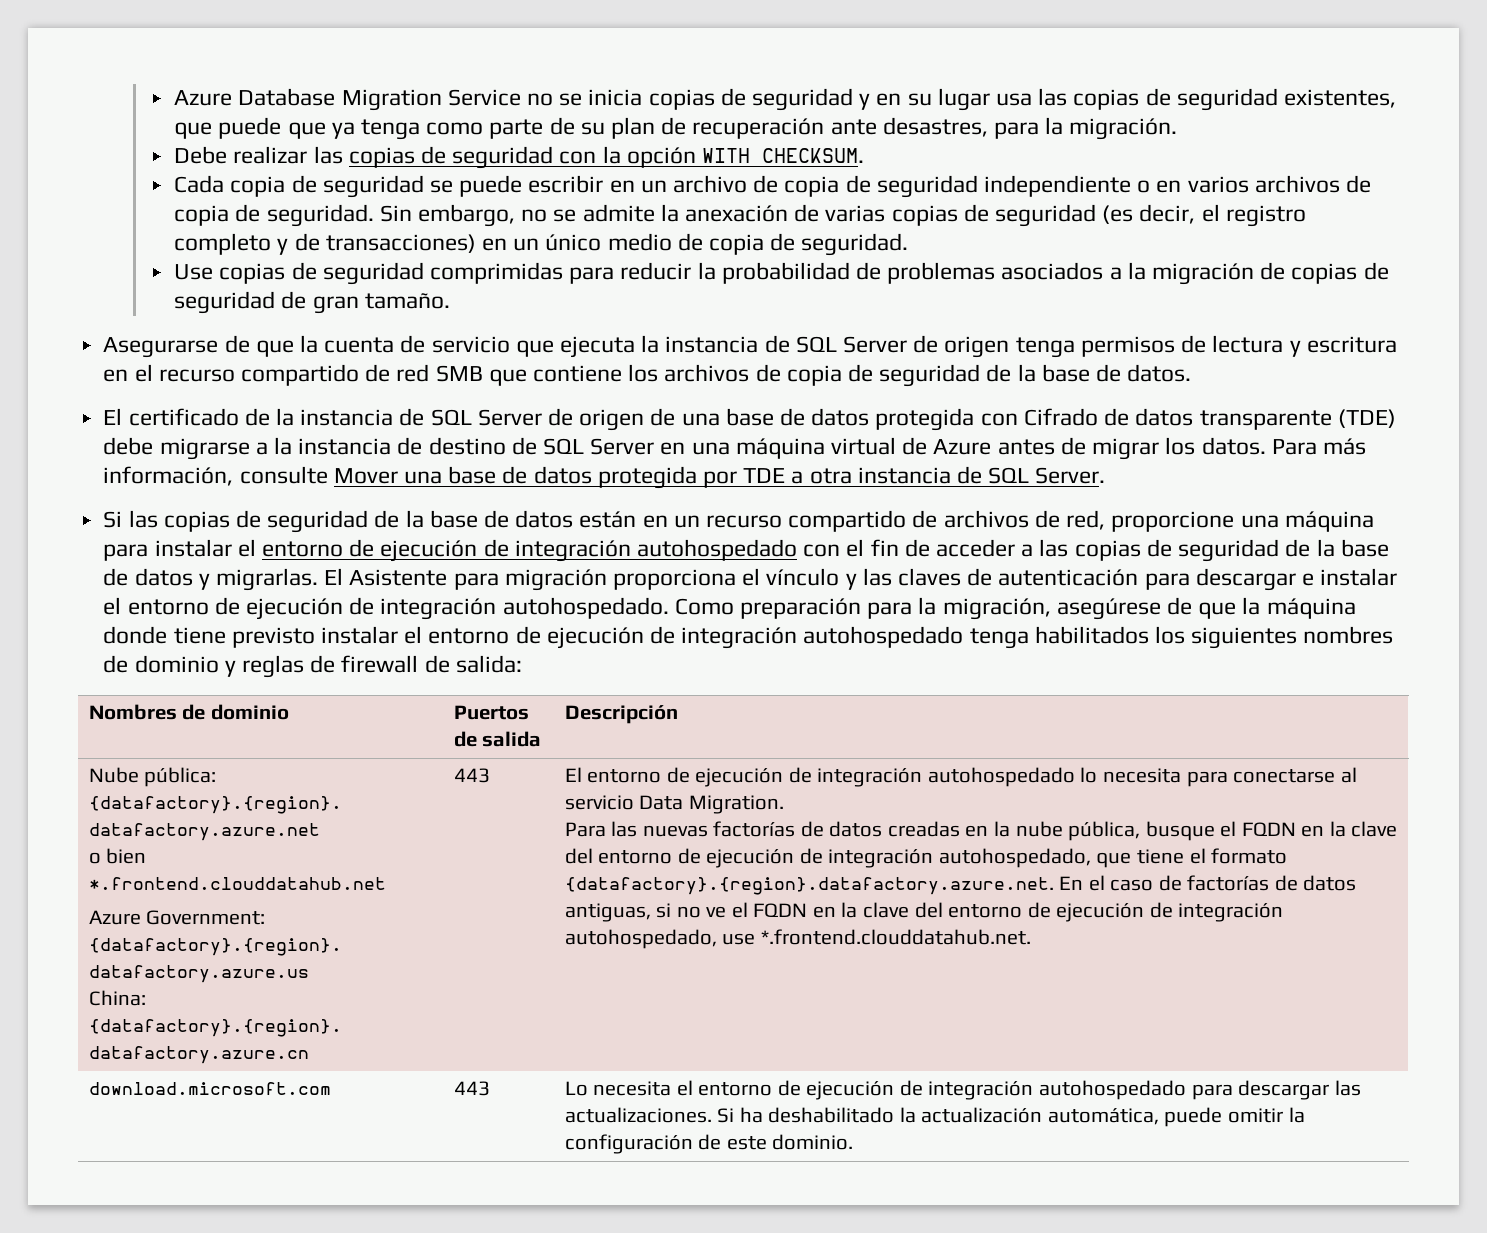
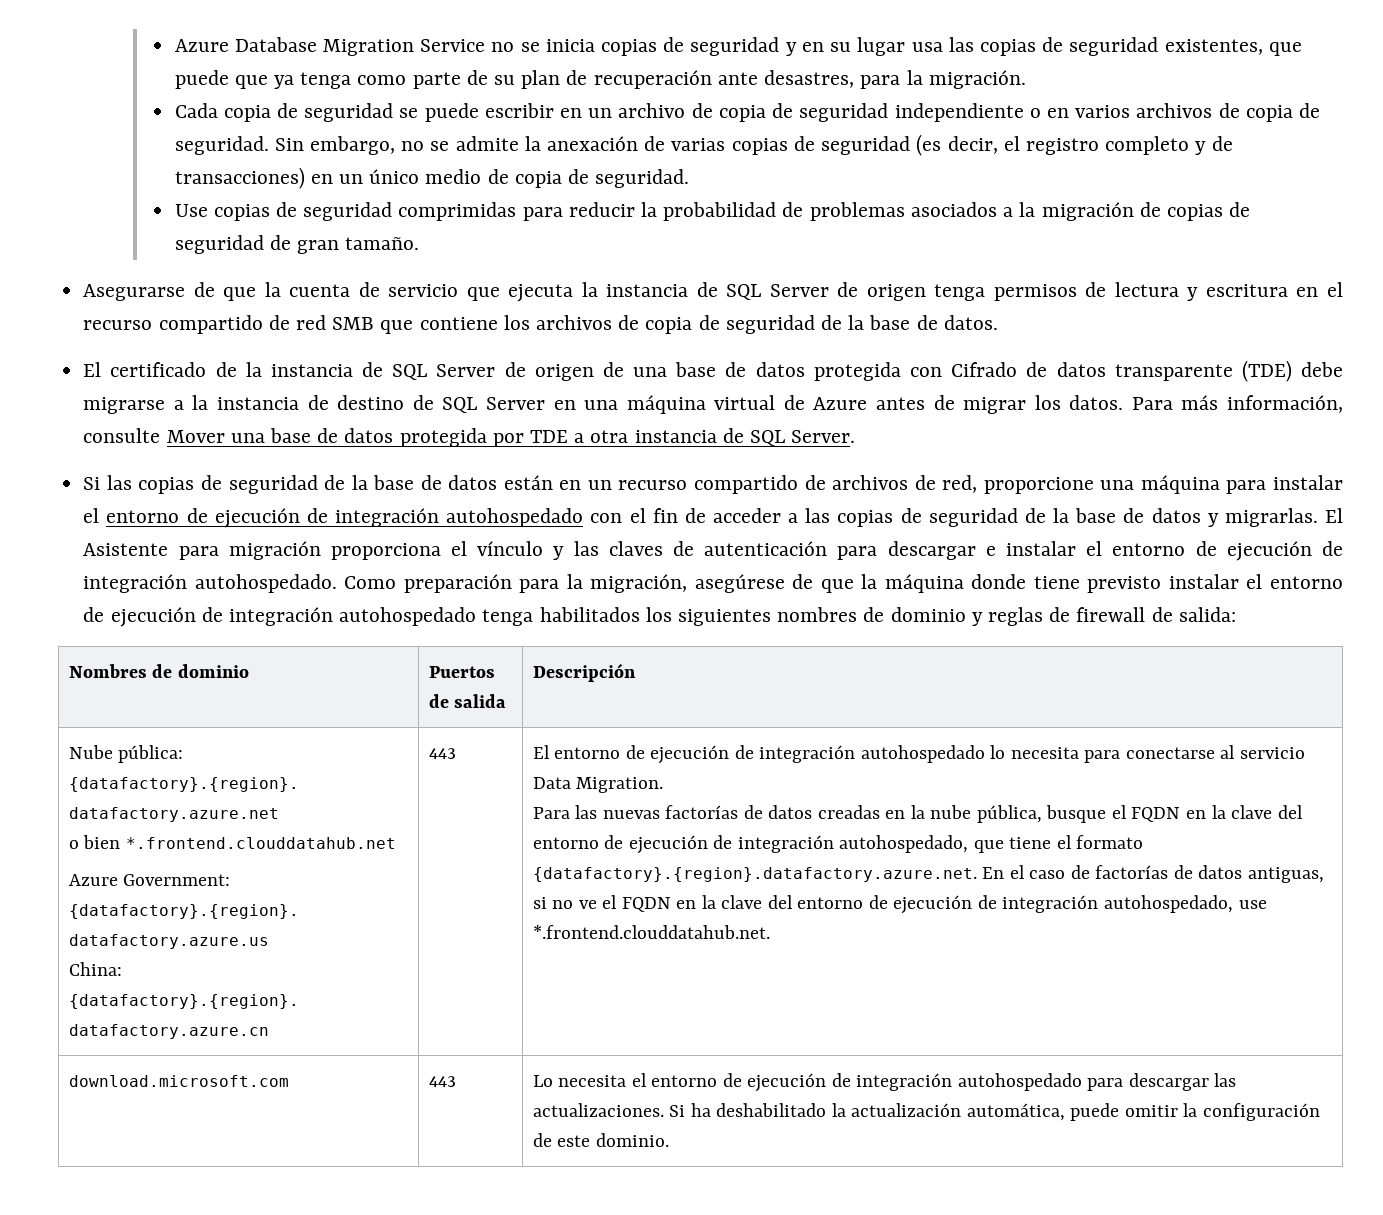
[174,146,864,169] // Debe realizar las copias de seguridad con la opción WITH CHECKSUM. -> (1026, 79) none

